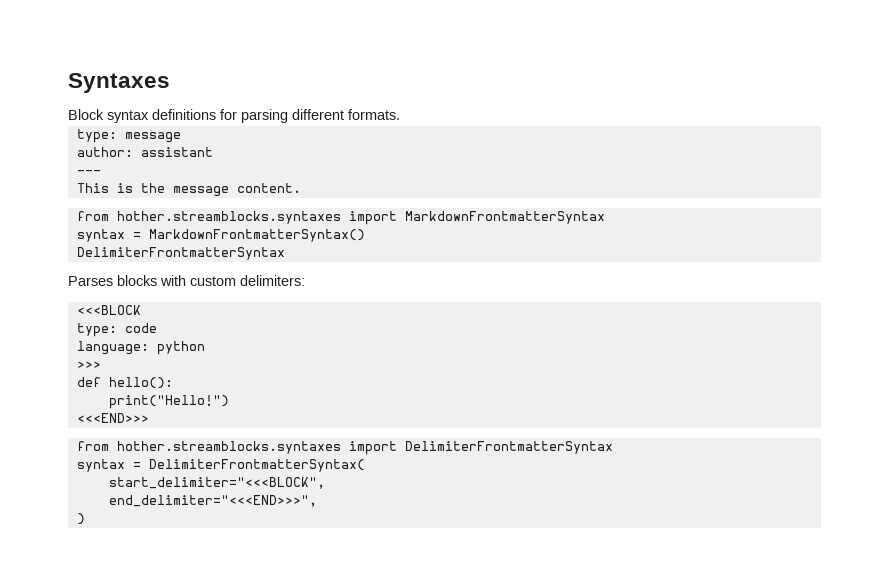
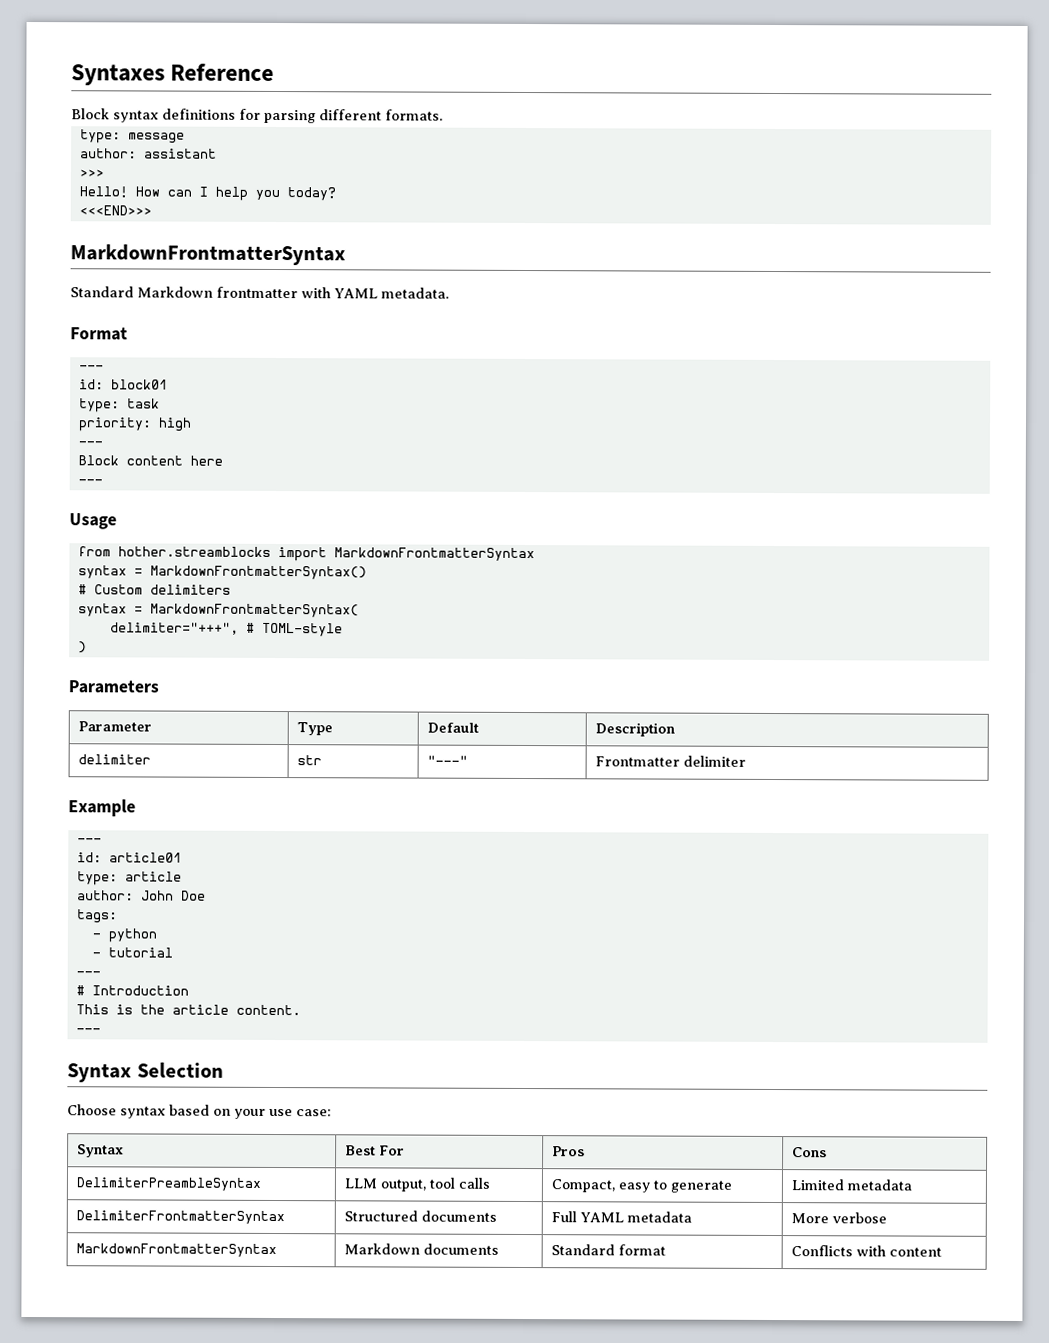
(170, 83) none -> [170,63,275,81] Reference
[76,170,101,175] [76,183,301,197] [76,211,341,224] --- // This is the message content. // from hother.streamblocks.syntaxes -> [78,169,105,178] [78,186,336,201] [78,205,152,216] [70,244,346,266] [70,286,449,299] [70,327,128,341] [78,365,104,371] [78,379,168,390] [78,398,160,413] [77,417,192,432] [77,441,103,447] [77,455,223,466] [77,479,103,485] [69,513,117,530] [77,546,271,557] >>> // Hello! How can I help you today? // <<<END>>> // MarkdownFrontmatterSyntax // Standard Markdown frontmatter with YAML metadata. // Format // --- // id: block01 // type: task // priority: high // --- // Block content here // --- // Usage // from hother.streamblocks
[76,247,285,260] [68,275,305,286] [76,305,141,315] [76,323,157,337] [76,341,205,355] [76,361,101,369] [76,377,173,389] [108,395,229,409] [76,413,149,423] [76,441,613,455] [76,459,365,472] [108,477,325,489] [108,495,317,507] [76,513,85,525] DelimiterFrontmatterSyntax // Parses blocks with custom delimiters: // <<<BLOCK // type: code // language: python // >>> // def hello(): // print("Hello!") // <<<END>>> // from hother.streamblocks.syntaxes import DelimiterFrontmatterSyntax // syntax = DelimiterFrontmatterSyntax( // start_delimiter="<<<BLOCK", // end_delimiter="<<<END>>>", // ) -> [77,584,231,595] [77,603,359,618] [109,622,343,637] [77,641,87,654] [68,680,159,694] [77,721,152,732] [296,722,333,736] [426,722,479,733] [594,722,675,737] [77,754,151,765] [296,755,322,766] [426,755,468,766] [594,755,746,767] [68,799,136,817] [76,838,102,844] [76,852,182,863] [76,871,182,886] [76,890,206,901] [75,909,118,924] [91,928,157,943] [91,947,173,958] [75,971,101,977] [75,985,189,996] [75,1004,301,1016] [75,1028,101,1034] [67,1062,224,1083] [67,1104,332,1119] [76,1144,124,1158] [344,1145,405,1156] [551,1146,585,1157] [791,1147,827,1158] [75,1177,261,1191] [343,1177,490,1192] [550,1179,732,1193] [790,1179,912,1191] [75,1210,285,1225] [343,1210,497,1222] [550,1211,692,1223] [790,1212,887,1224] [75,1243,277,1258] [343,1243,499,1255] [550,1244,666,1256] [790,1245,942,1257] # Custom delimiters // syntax = MarkdownFrontmatterSyntax( // delimiter="+++", # TOML-style // ) // Parameters // Parameter | Type | Default | Description // delimiter | str | "---" | Frontmatter delimiter // Example // --- // id: article01 // type: article // author: John Doe // tags: // - python // - tutorial // --- // # Introduction // This is the article content. // --- // Syntax Selection // Choose syntax based on your use case: // Syntax | Best For | Pros | Cons // DelimiterPreambleSyntax | LLM output, tool calls | Compact, easy to generate | Limited metadata // DelimiterFrontmatterSyntax | Structured documents | Full YAML metadata | More verbose // MarkdownFrontmatterSyntax | Markdown documents | Standard format | Conflicts with content

